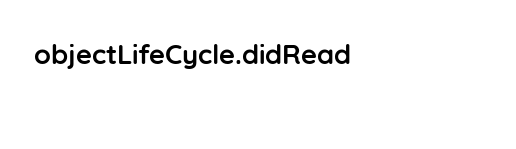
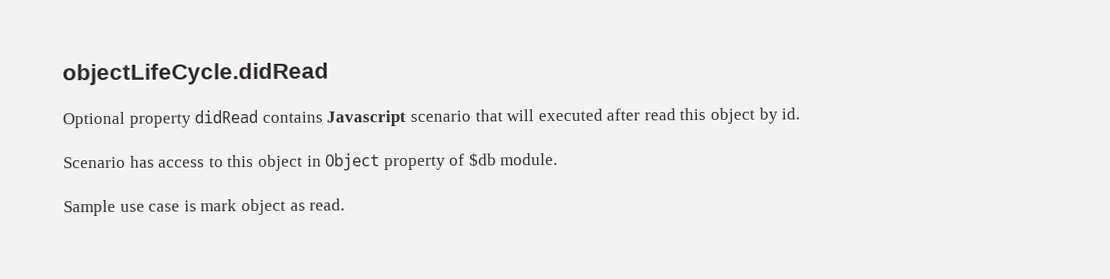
(351, 56) none -> [62,107,801,129] [63,152,559,171] [63,198,346,217] // Optional property didRead contains Javascript scenario that will executed after read this object by id. // Scenario has access to this object in Object property of $db module. // Sample use case is mark object as read.

